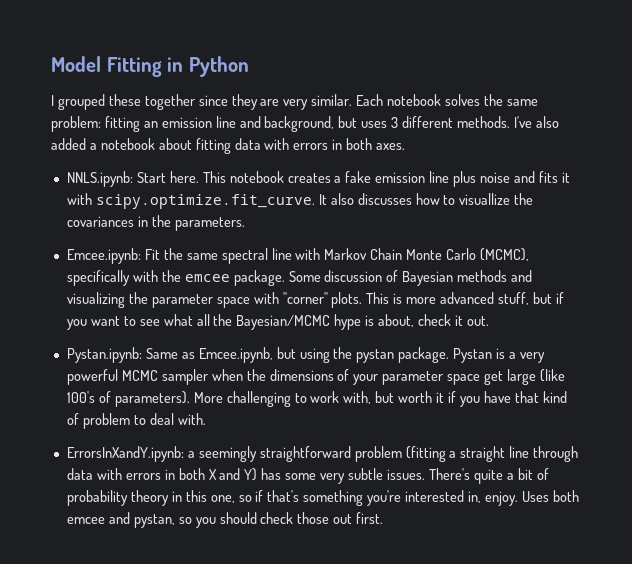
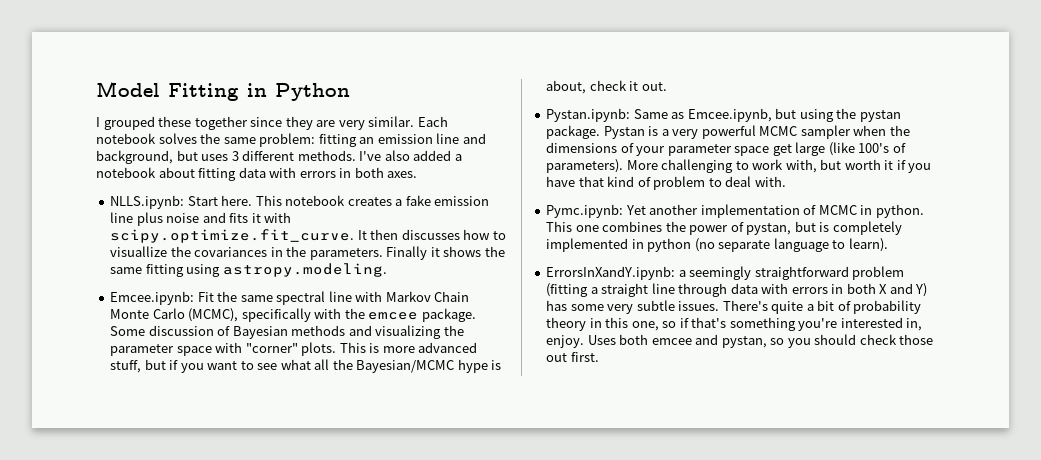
[66,171,133,187] NNLS.ipynb: -> [110,195,185,209] NLLS.ipynb:
[330,193,354,205] also -> [370,229,399,240] then
(245, 224) none -> [386,246,505,260] [110,263,387,277] Finally it shows the same fitting using astropy.modeling.
(206, 419) none -> [546,204,924,218] [546,221,902,235] [546,238,888,252] // Pymc.ipynb: Yet another implementation of MCMC in python. This one combines the power of pystan, but is completely implemented in python (no separate language to learn).

